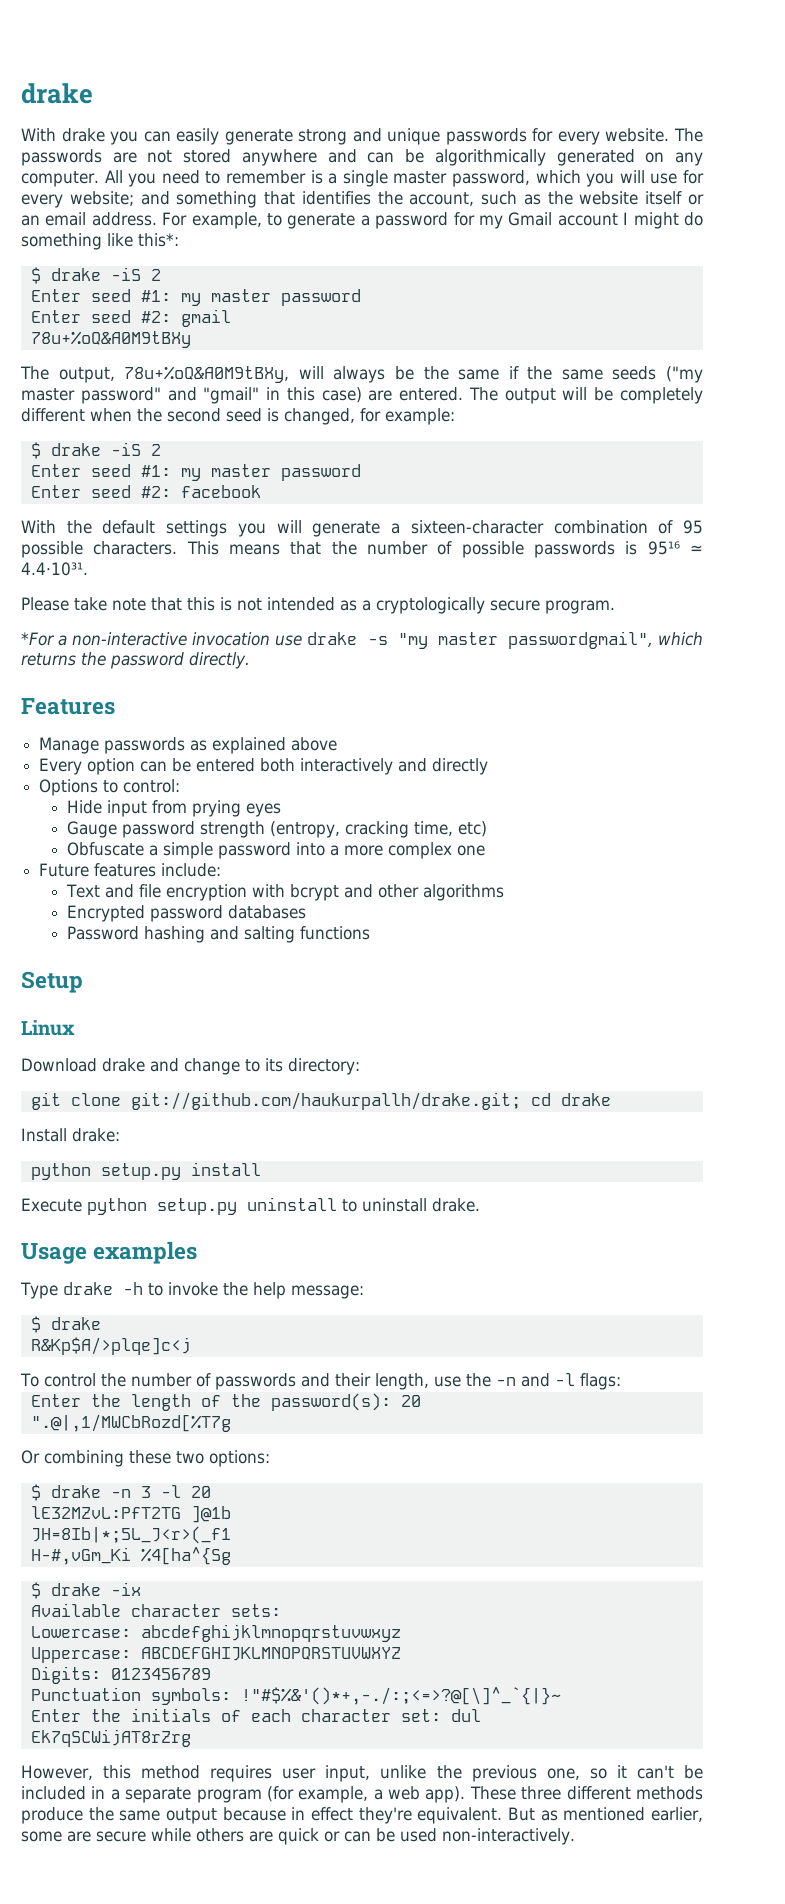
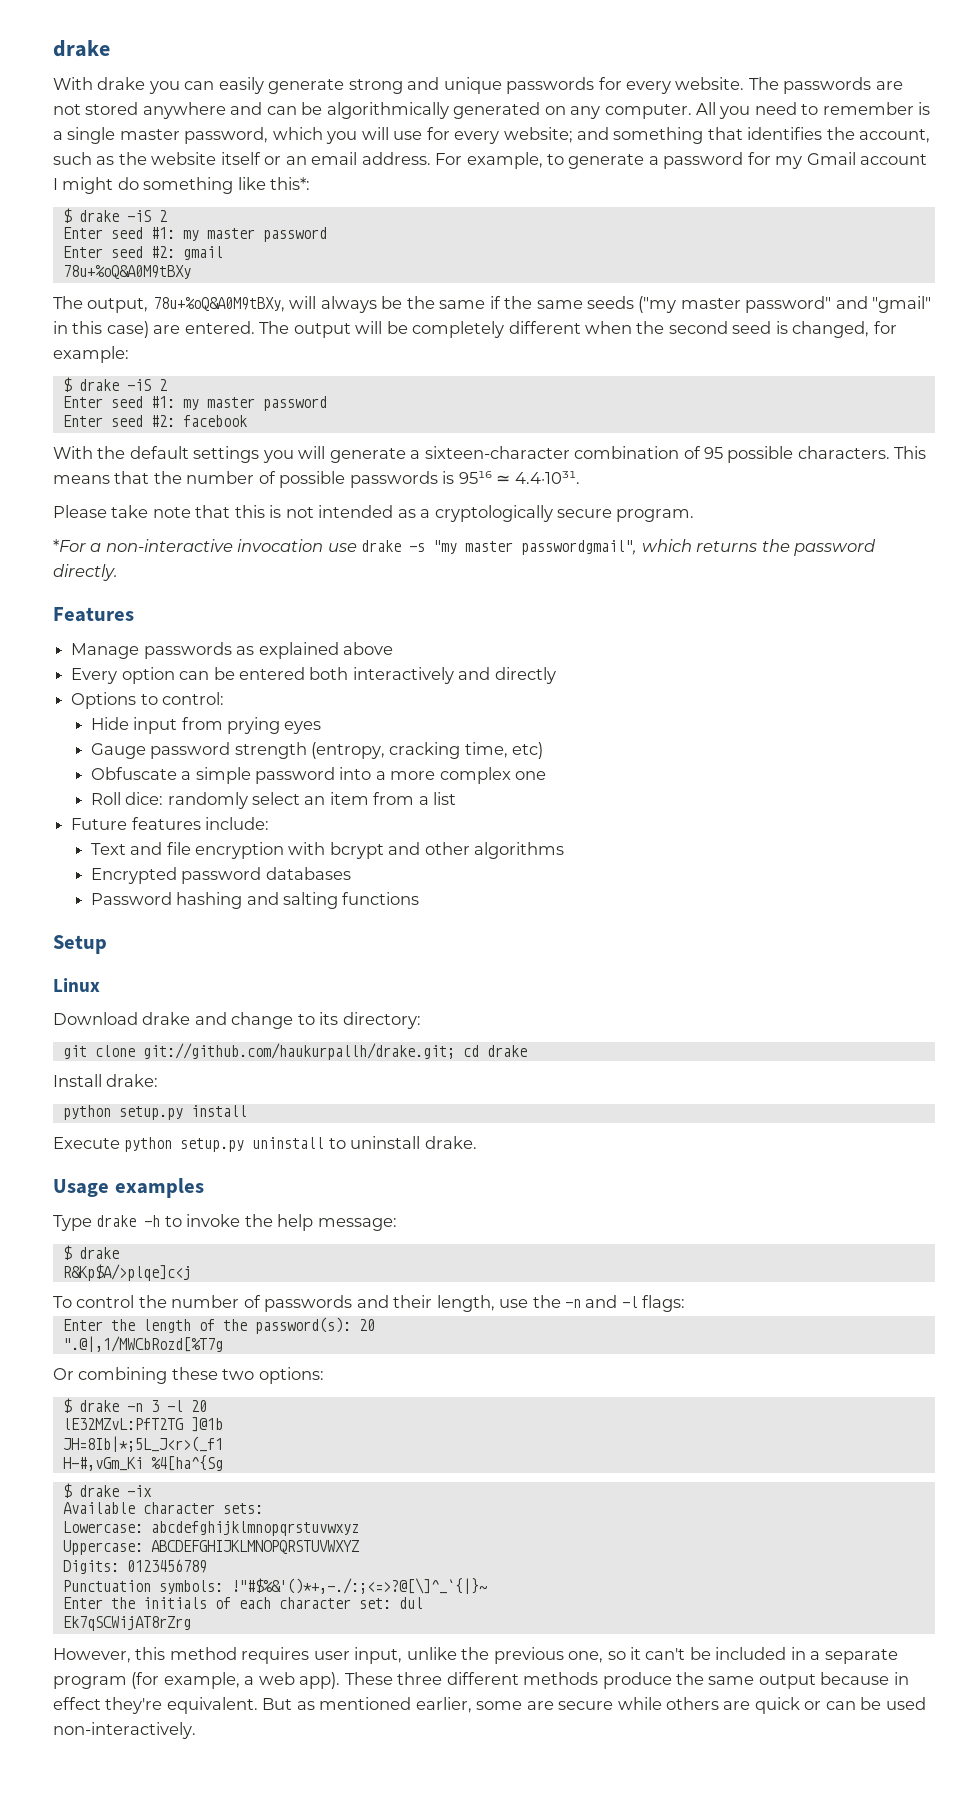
(485, 850) none -> [90,792,457,809] // Roll dice: randomly select an item from a list

